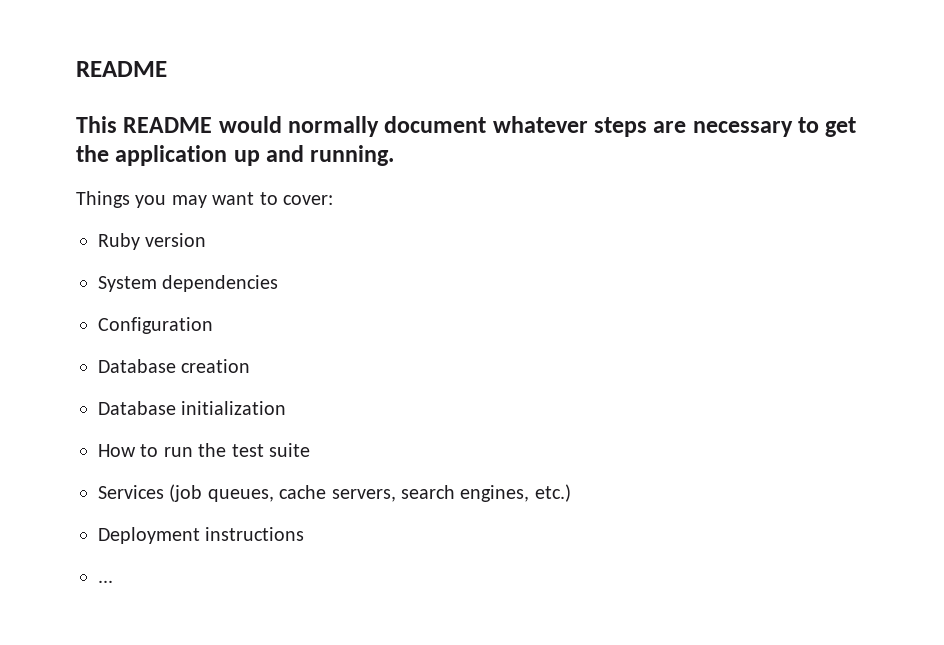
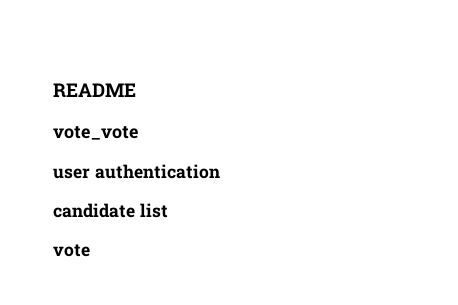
[76,116,857,137] [76,145,395,166] [76,191,333,208] [98,233,207,250] [98,275,279,292] [98,317,213,334] [98,359,251,373] [98,401,287,415] [98,443,310,457] [98,484,571,502] [98,527,305,544] [98,580,113,583] This README would normally document whatever steps are necessary to get the application up and running. // Things you may want to cover: // Ruby version // System dependencies // Configuration // Database creation // Database initialization // How to run the test suite // Services (job queues, cache servers, search engines, etc.) // Deployment instructions // ... -> [53,126,139,140] [53,164,220,179] [53,203,168,218] [53,244,90,257] vote_vote // user authentication // candidate list // vote

